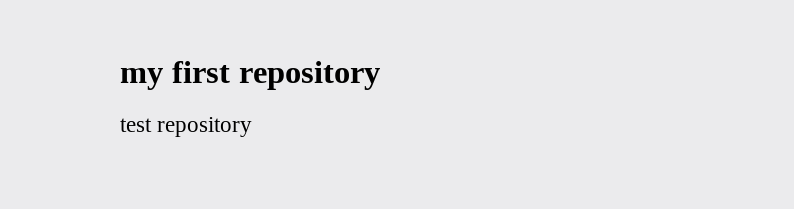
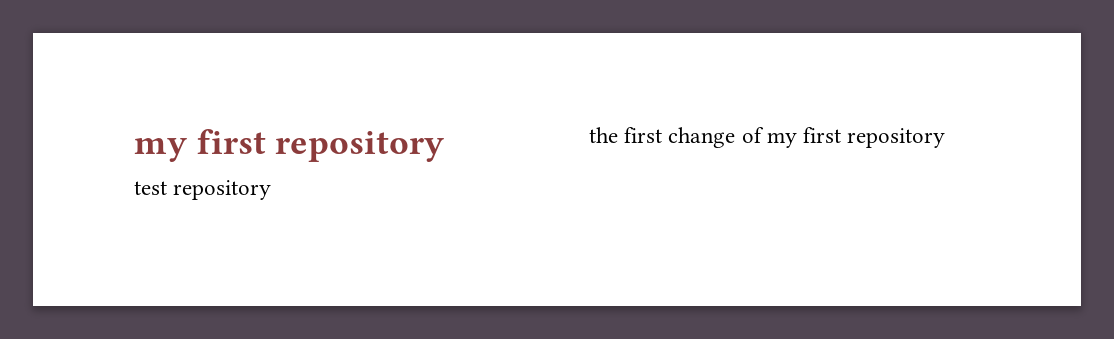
(253, 127) none -> [589,127,946,148] // the first change of my first repository

